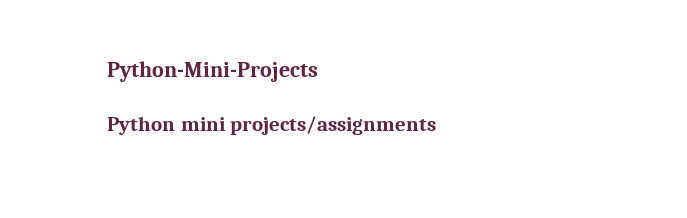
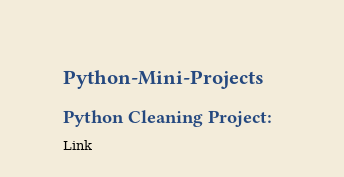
[180,116,437,135] mini projects/assignments -> [128,110,272,127] [63,140,92,150] Cleaning Project: // Link

